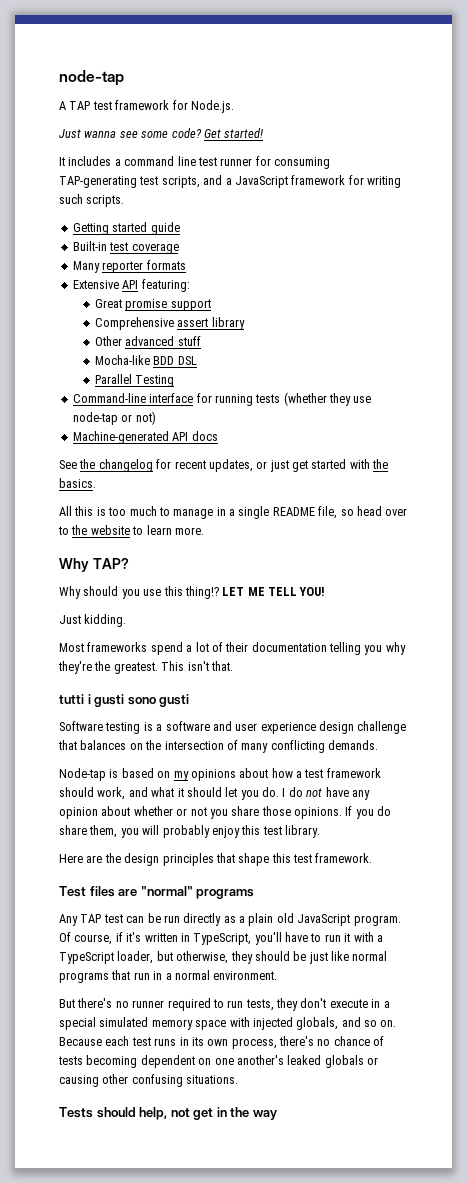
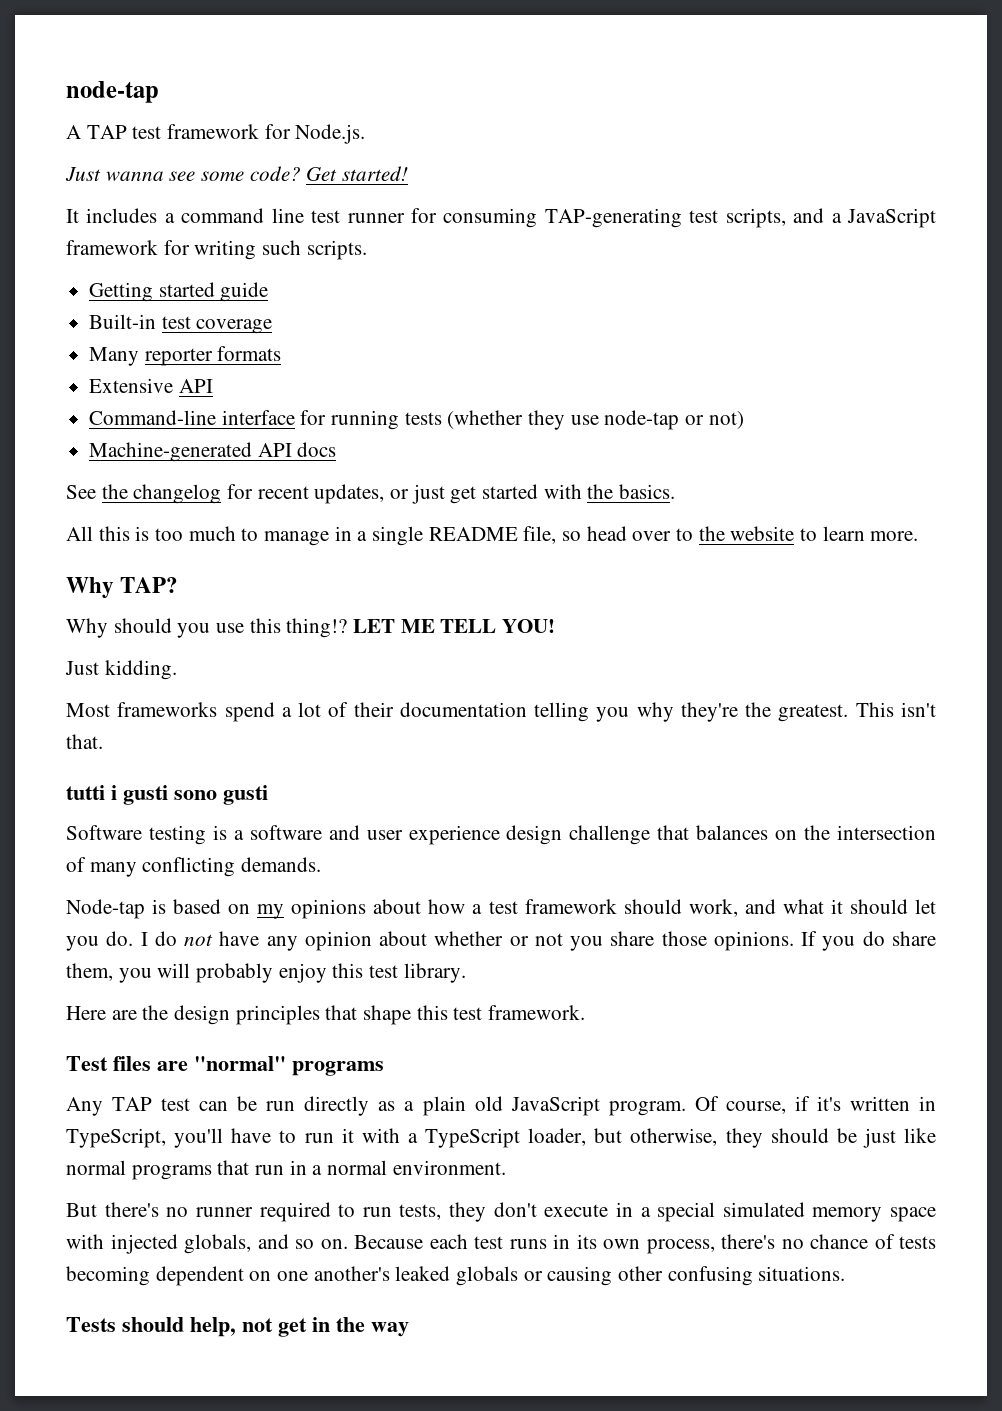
[141,279,190,292] [94,299,211,311] [94,317,245,330] [94,336,201,346] [94,355,197,365] [94,374,175,387] featuring: // Great promise support // Comprehensive assert library // Other advanced stuff // Mocha-like BDD DSL // Parallel Testing -> (213, 386) none

